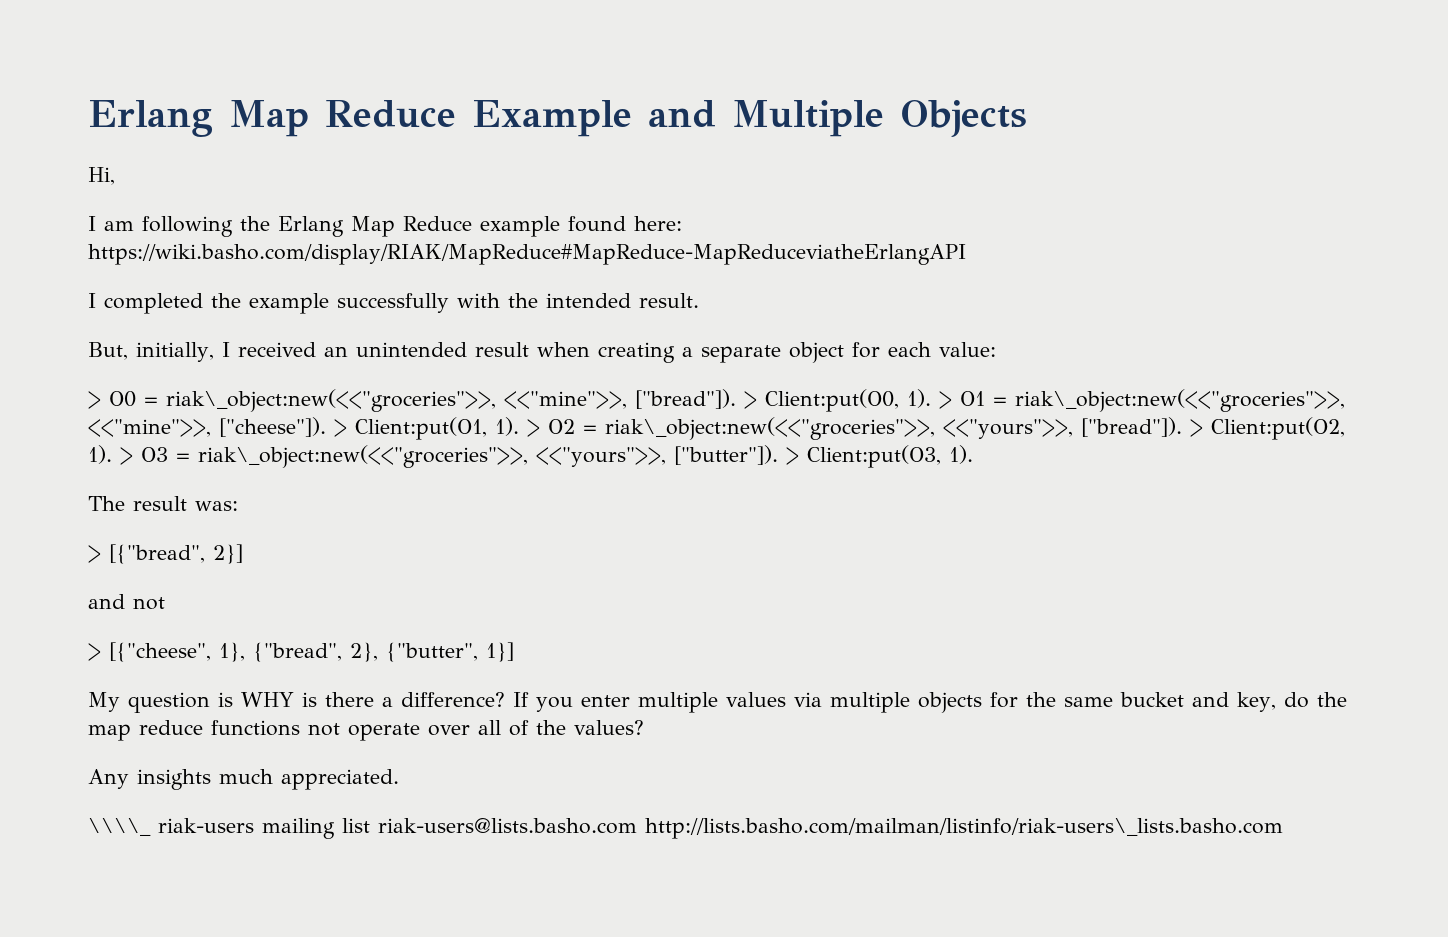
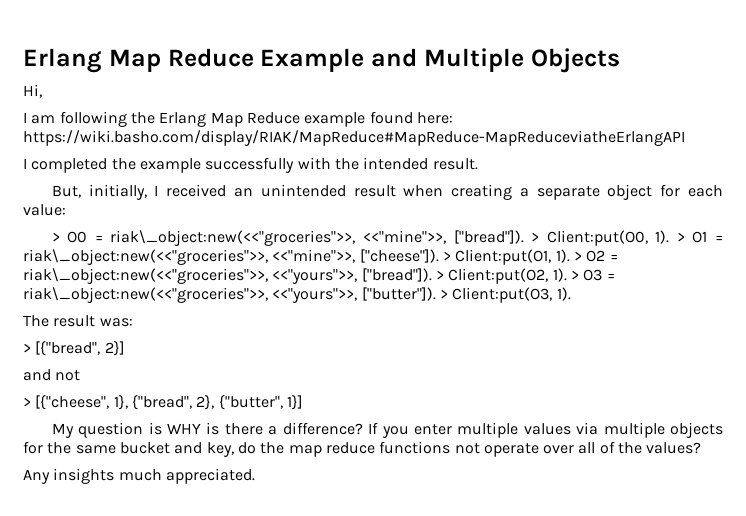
[88,818,1283,839] // \\\\_ riak-users mailing list riak-users@lists.basho.com http://lists.basho.com/mailman/listinfo/riak-users\_lists.basho.com -> (255, 476) none

